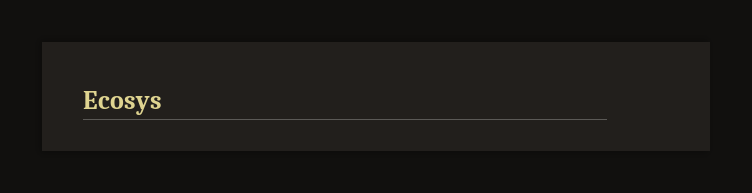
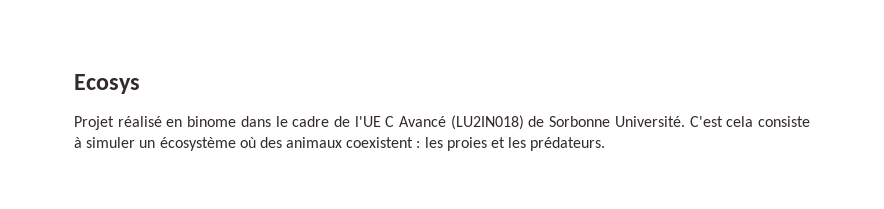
(162, 103) none -> [74,115,811,130] [74,137,606,151] // Projet réalisé en binome dans le cadre de l'UE C Avancé (LU2IN018) de Sorbonne Université. C'est cela consiste à simuler un écosystème où des animaux coexistent : les proies et les prédateurs.

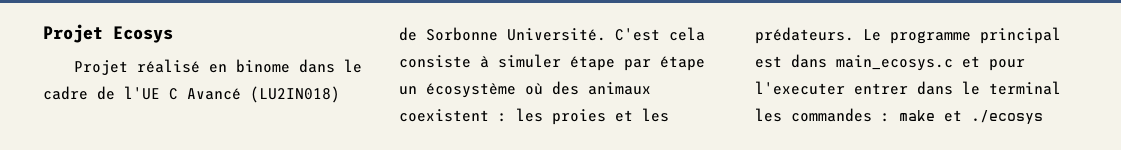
(74, 84) none -> [43,24,103,43] Projet
(136, 142) none -> [570,56,705,71] étape par étape
(606, 144) none -> [863,27,1061,44] [755,54,1025,71] [755,81,1061,95] [755,108,1043,124] Le programme principal est dans main_ecosys.c et pour l'executer entrer dans le terminal les commandes : make et ./ecosys

